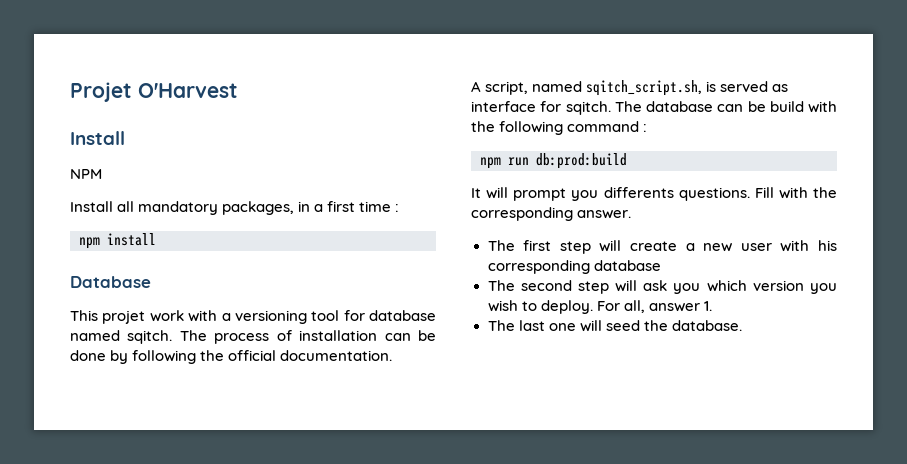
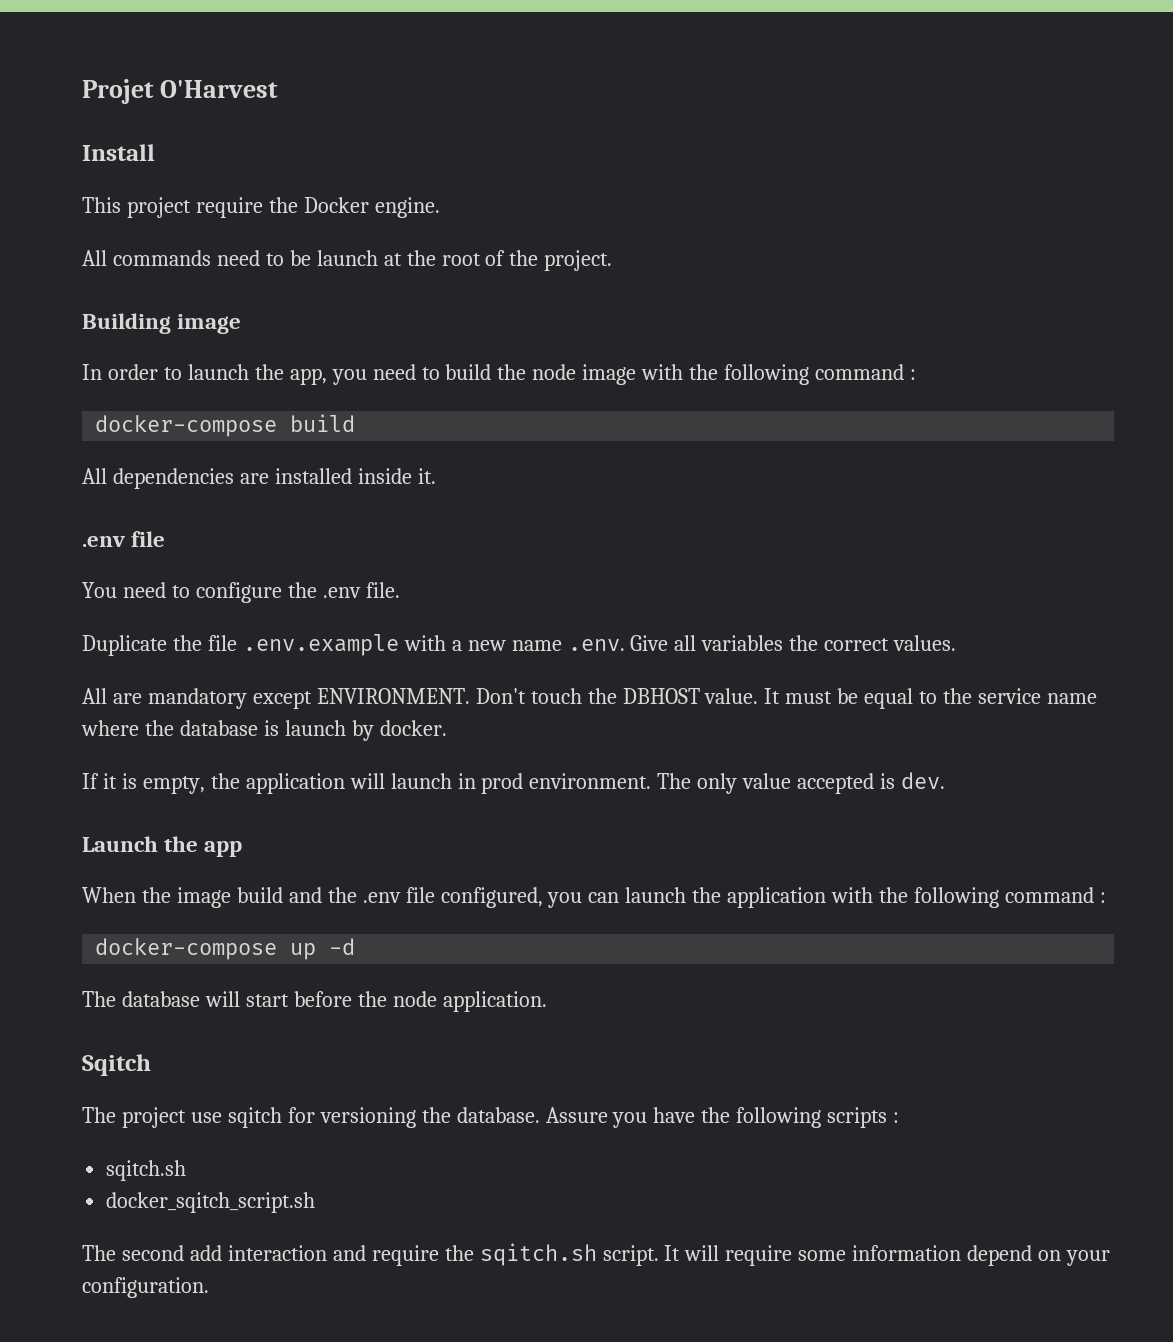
[70,169,102,179] [70,201,400,215] [79,233,156,249] [70,276,151,288] [70,310,436,324] [70,330,436,344] [70,350,393,364] [471,80,789,96] [471,101,837,115] [471,121,648,135] [480,153,627,169] [471,187,837,201] [471,207,632,221] [487,240,837,254] [487,260,661,274] [487,280,837,294] [487,300,712,314] [487,320,742,332] NPM // Install all mandatory packages, in a first time : // npm install // Database // This projet work with a versioning tool for database named sqitch. The process of installation can be done by following the official documentation. // A script, named sqitch_script.sh, is served as interface for sqitch. The database can be build with the following command : // npm run db:prod:build // It will prompt you differents questions. Fill with the corresponding answer. // The first step will create a new user with his corresponding database // The second step will ask you which version you wish to deploy. For all, answer 1. // The last one will seed the database. -> [82,197,440,218] [82,250,613,271] [82,313,242,334] [82,364,916,385] [95,414,356,437] [82,468,436,489] [82,531,166,547] [82,582,400,603] [82,634,957,656] [82,688,1097,709] [81,720,447,741] [82,772,946,794] [82,836,243,857] [82,887,1106,908] [95,938,356,960] [82,991,547,1012] [82,1054,151,1076] [82,1107,900,1128] [106,1160,187,1181] [106,1192,316,1213] [82,1243,1111,1266] [82,1277,209,1298] This project require the Docker engine. // All commands need to be launch at the root of the project. // Building image // In order to launch the app, you need to build the node image with the following command : // docker-compose build // All dependencies are installed inside it. // .env file // You need to configure the .env file. // Duplicate the file .env.example with a new name .env. Give all variables the correct values. // All are mandatory except ENVIRONMENT. Don't touch the DBHOST value. It must be equal to the service name where the database is launch by docker. // If it is empty, the application will launch in prod environment. The only value accepted is dev. // Launch the app // When the image build and the .env file configured, you can launch the application with the following command : // docker-compose up -d // The database will start before the node application. // Sqitch // The project use sqitch for versioning the database. Assure you have the following scripts : // sqitch.sh // docker_sqitch_script.sh // The second add interaction and require the sqitch.sh script. It will require some information depend on your configuration.

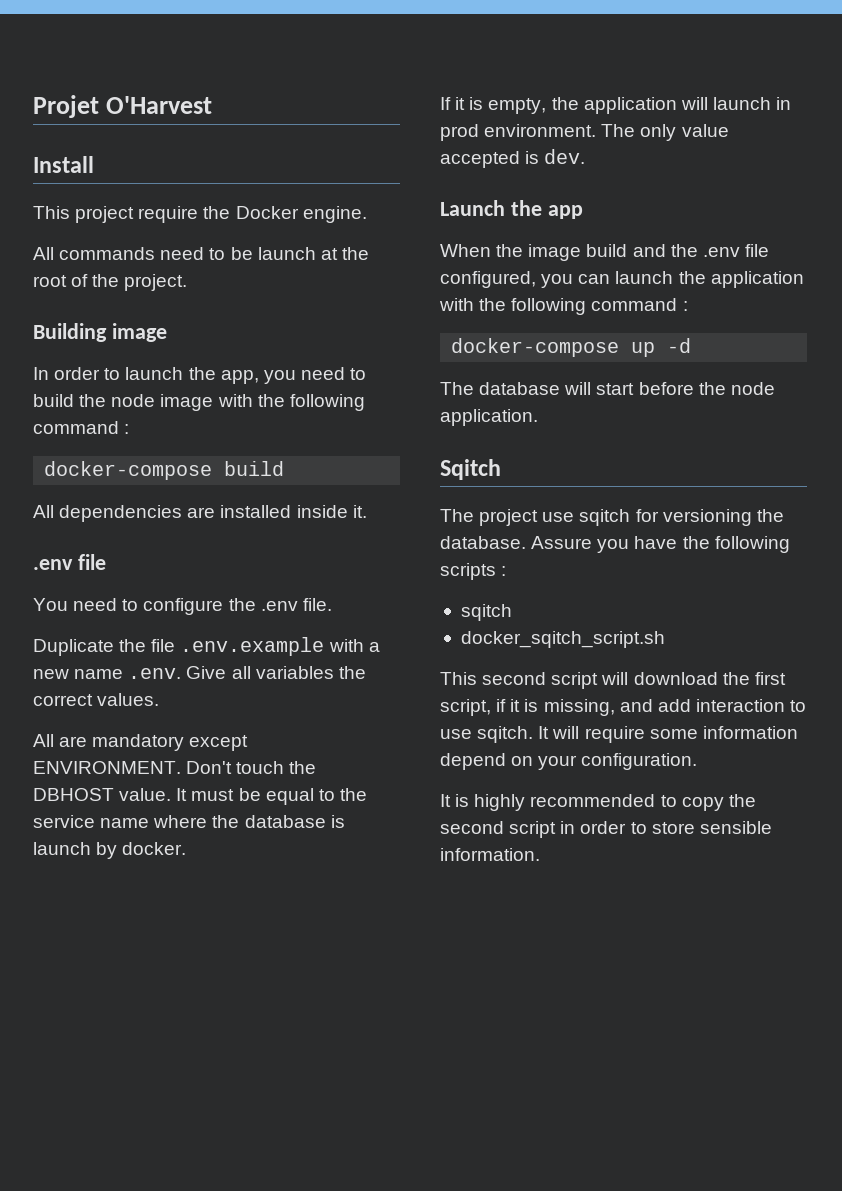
[106,1160,187,1181] sqitch.sh -> [460,604,512,621] sqitch
[82,1243,659,1266] The second add interaction and require the sqitch.sh script. -> [440,672,786,689] [440,699,807,716] [440,726,534,743] This second script will download the first script, if it is missing, and add interaction to use sqitch.
(209, 1287) none -> [440,794,756,811] [440,821,772,838] [440,848,540,861] // It is highly recommended to copy the second script in order to store sensible information.

